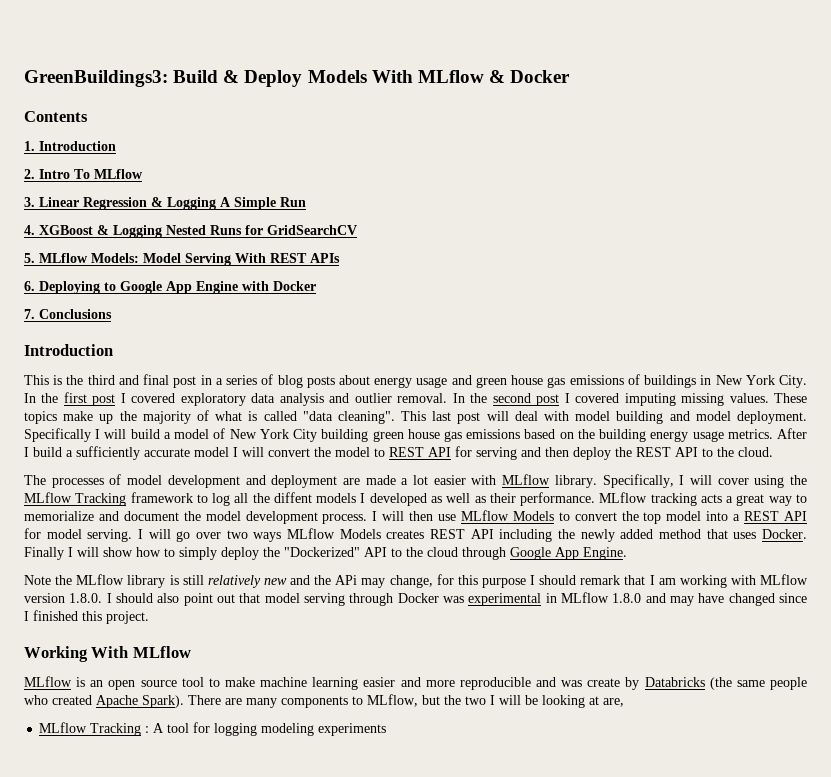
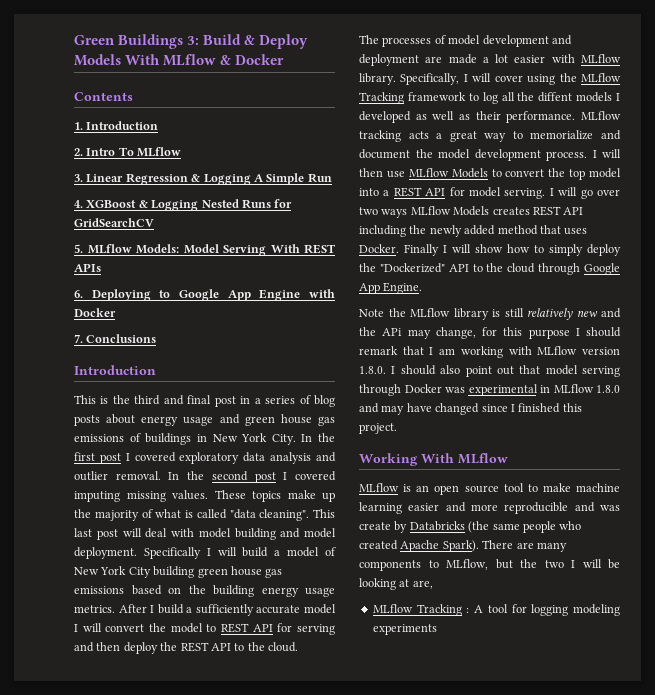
[24,70,168,87] GreenBuildings3: -> [74,34,200,49] Green Buildings 3:

